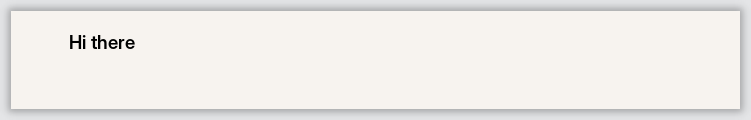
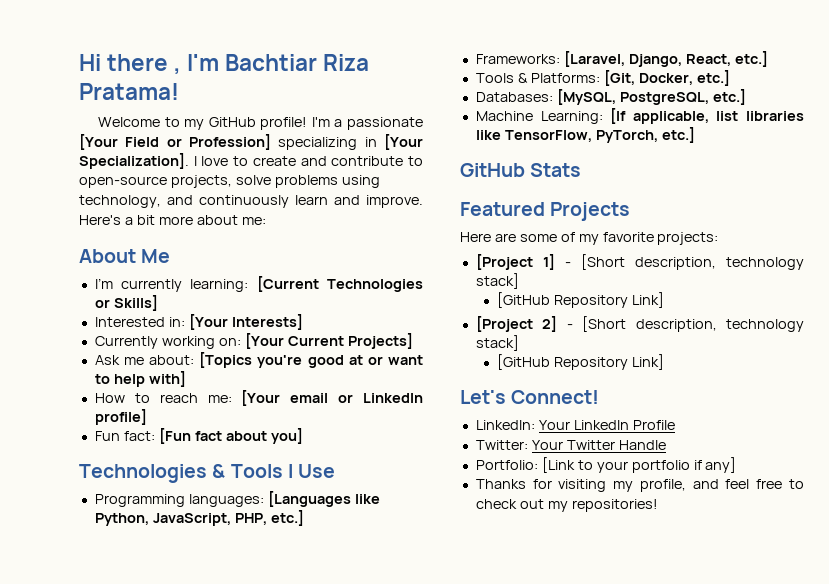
(135, 42) none -> [174,54,370,75] [79,83,179,100] [97,117,423,130] [79,134,423,150] [79,153,424,169] [79,175,380,188] [79,195,423,208] [79,215,266,225] [79,249,171,263] [94,276,423,292] [94,295,158,311] [94,314,303,330] [94,333,413,349] [94,352,424,368] [94,371,186,387] [94,390,424,406] [94,409,147,425] [94,428,303,444] [79,464,336,483] [94,491,380,507] [94,510,304,526] [475,51,768,67] [475,70,730,86] [475,89,746,105] [475,108,804,124] [475,127,695,143] [460,163,582,177] [460,202,631,221] [460,232,719,245] [475,254,804,270] [475,273,519,289] [497,292,664,308] [475,316,804,332] [475,335,519,351] [497,354,664,370] [460,390,600,404] [475,420,675,430] [475,440,666,450] [475,457,737,473] [475,479,805,492] [475,499,658,512] , I'm Bachtiar Riza Pratama! // Welcome to my GitHub profile! I'm a passionate [Your Field or Profession] specializing in [Your Specialization]. I love to create and contribute to open-source projects, solve problems using technology, and continuously learn and improve. Here's a bit more about me: // About Me // I’m currently learning: [Current Technologies or Skills] // Interested in: [Your Interests] // Currently working on: [Your Current Projects] // Ask me about: [Topics you're good at or want to help with] // How to reach me: [Your email or LinkedIn profile] // Fun fact: [Fun fact about you] // Technologies & Tools I Use // Programming languages: [Languages like Python, JavaScript, PHP, etc.] // Frameworks: [Laravel, Django, React, etc.] // Tools & Platforms: [Git, Docker, etc.] // Databases: [MySQL, PostgreSQL, etc.] // Machine Learning: [If applicable, list libraries like TensorFlow, PyTorch, etc.] // GitHub Stats // Featured Projects // Here are some of my favorite projects: // [Project 1] - [Short description, technology stack] // [GitHub Repository Link] // [Project 2] - [Short description, technology stack] // [GitHub Repository Link] // Let's Connect! // LinkedIn: Your LinkedIn Profile // Twitter: Your Twitter Handle // Portfolio: [Link to your portfolio if any] // Thanks for visiting my profile, and feel free to check out my repositories!

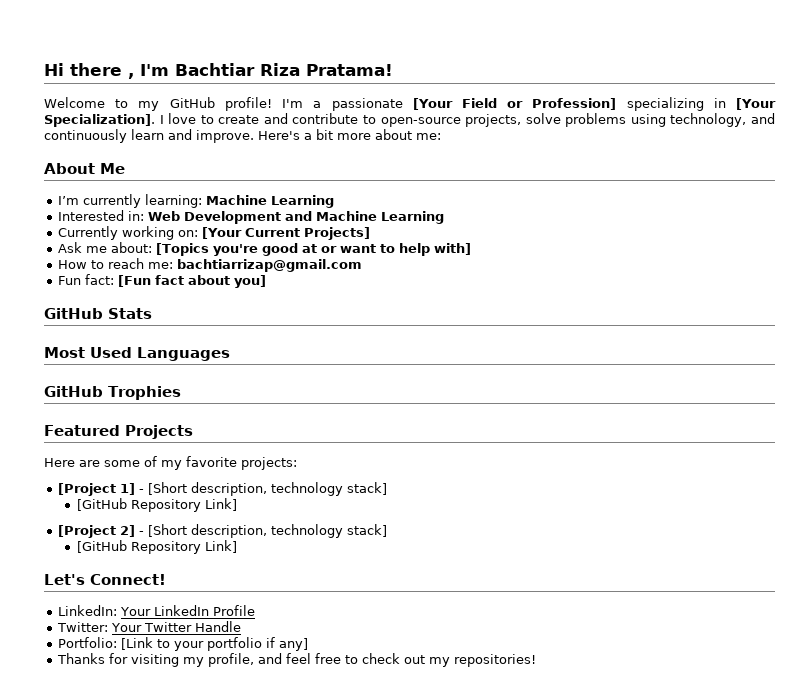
[256,276,423,292] [94,295,158,311] [94,314,303,330] [Current Technologies or Skills] // Interested in: [Your Interests] -> [206,195,335,208] [58,210,445,224] Machine Learning // Interested in: Web Development and Machine Learning
[241,390,424,406] [94,409,147,425] [Your email or LinkedIn profile] -> [177,259,363,272] bachtiarrizap@gmail.com
[79,464,336,483] [94,491,380,507] [94,510,304,526] [475,51,768,67] [475,70,730,86] [475,89,746,105] [475,108,804,124] [475,127,695,143] [460,163,582,177] Technologies & Tools I Use // Programming languages: [Languages like Python, JavaScript, PHP, etc.] // Frameworks: [Laravel, Django, React, etc.] // Tools & Platforms: [Git, Docker, etc.] // Databases: [MySQL, PostgreSQL, etc.] // Machine Learning: [If applicable, list libraries like TensorFlow, PyTorch, etc.] // GitHub Stats -> [44,308,152,319] [44,347,230,361] [44,386,181,400] GitHub Stats // Most Used Languages // GitHub Trophies

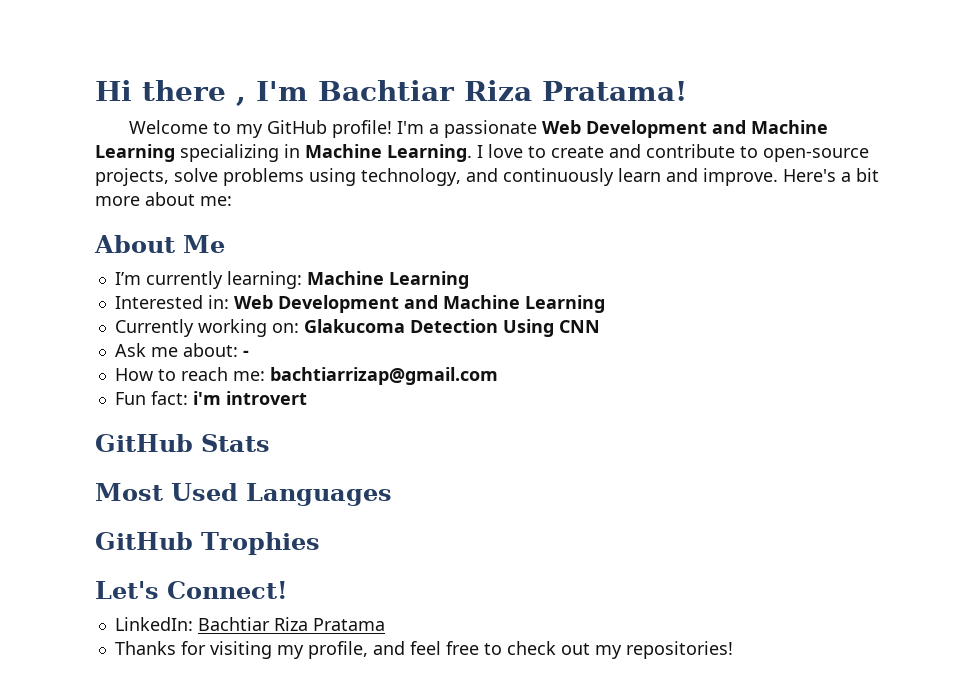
[412,97,777,111] [44,114,155,127] [Your Field or Profession] specializing in [Your Specialization]. -> [541,120,828,138] [95,144,472,162] Web Development and Machine Learning specializing in Machine Learning.
[202,227,371,240] [Your Current Projects] -> [303,319,600,337] Glakucoma Detection Using CNN
[156,243,472,256] [Topics you're good at or want to help with] -> [242,350,249,357] -
[118,275,267,288] [Fun fact about you] -> [192,391,307,405] i'm introvert
[44,425,193,439] [44,456,297,470] [58,482,388,496] [76,498,237,512] [58,524,388,538] [76,540,237,554] [44,574,166,585] [58,605,256,616] [57,621,242,632] [58,637,309,651] Featured Projects // Here are some of my favorite projects: // [Project 1] - [Short description, technology stack] // [GitHub Repository Link] // [Project 2] - [Short description, technology stack] // [GitHub Repository Link] // Let's Connect! // LinkedIn: Your LinkedIn Profile // Twitter: Your Twitter Handle // Portfolio: [Link to your portfolio if any] -> [95,581,288,599] [114,617,385,631] Let's Connect! // LinkedIn: Bachtiar Riza Pratama

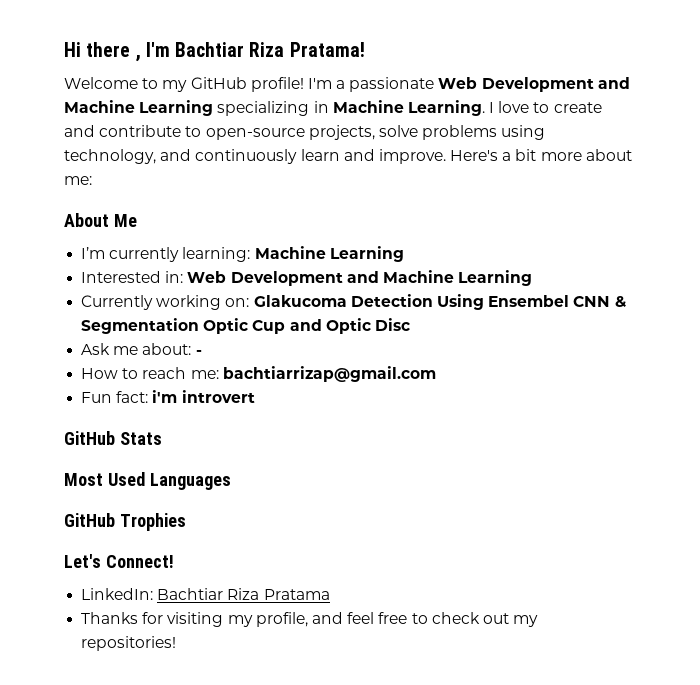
(554, 328) none -> [488,295,570,307] Ensembel
(600, 326) none -> [614,296,626,307] [81,318,410,334] & Segmentation Optic Cup and Optic Disc

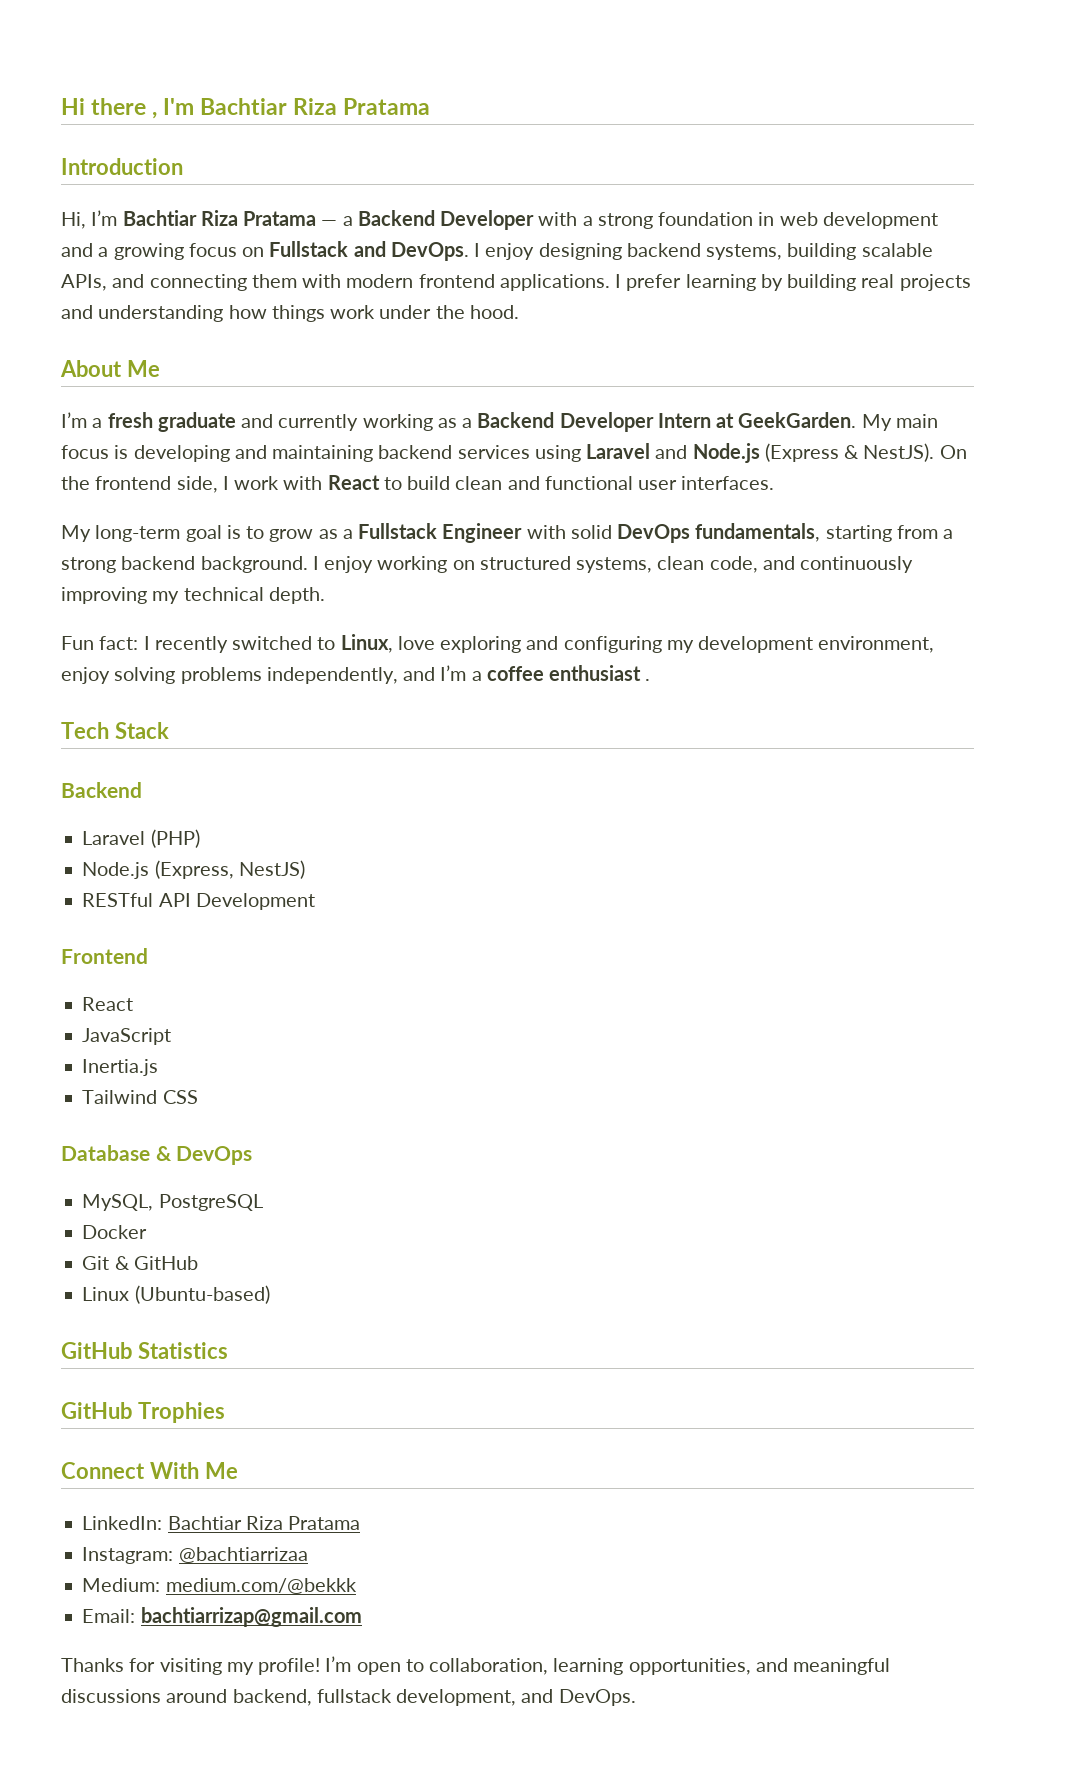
[289,42,365,57] [64,77,630,92] [64,100,602,116] [64,125,546,140] [64,149,632,164] [64,176,92,185] [64,213,137,227] [81,246,404,262] [81,270,533,286] [81,294,626,310] [81,318,410,334] [81,343,202,355] [81,366,436,382] [81,390,255,403] [64,431,162,445] [64,472,231,490] Pratama! // Welcome to my GitHub profile! I'm a passionate Web Development and Machine Learning specializing in Machine Learning. I love to create and contribute to open-source projects, solve problems using technology, and continuously learn and improve. Here's a bit more about me: // About Me // I’m currently learning: Machine Learning // Interested in: Web Development and Machine Learning // Currently working on: Glakucoma Detection Using Ensembel CNN & Segmentation Optic Cup and Optic Disc // Ask me about: - // How to reach me: bachtiarrizap@gmail.com // Fun fact: i'm introvert // GitHub Stats // Most Used Languages -> [343,98,431,115] [61,158,183,175] [61,210,938,230] [61,241,933,261] [61,274,971,291] [61,305,519,322] [60,360,160,377] [61,412,938,432] [61,443,967,463] [61,475,775,493] [61,523,954,543] [61,556,914,573] [61,587,325,604] [61,634,935,653] [61,665,651,684] [61,722,169,739] [61,782,142,798] [82,829,200,848] [82,860,305,879] [82,893,315,910] [61,948,148,964] [82,997,134,1011] [82,1028,172,1045] [82,1059,159,1076] [82,1090,198,1104] [61,1145,253,1165] [82,1194,263,1211] [82,1225,148,1239] [82,1256,198,1270] [82,1285,270,1304] [61,1342,228,1359] Pratama // Introduction // Hi, I’m Bachtiar Riza Pratama — a Backend Developer with a strong foundation in web development and a growing focus on Fullstack and DevOps. I enjoy designing backend systems, building scalable APIs, and connecting them with modern frontend applications. I prefer learning by building real projects and understanding how things work under the hood. // About Me // I’m a fresh graduate and currently working as a Backend Developer Intern at GeekGarden. My main focus is developing and maintaining backend services using Laravel and Node.js (Express & NestJS). On the frontend side, I work with React to build clean and functional user interfaces. // My long-term goal is to grow as a Fullstack Engineer with solid DevOps fundamentals, starting from a strong backend background. I enjoy working on structured systems, clean code, and continuously improving my technical depth. // Fun fact: I recently switched to Linux, love exploring and configuring my development environment, enjoy solving problems independently, and I’m a coffee enthusiast . // Tech Stack // Backend // Laravel (PHP) // Node.js (Express, NestJS) // RESTful API Development // Frontend // React // JavaScript // Inertia.js // Tailwind CSS // Database & DevOps // MySQL, PostgreSQL // Docker // Git & GitHub // Linux (Ubuntu-based) // GitHub Statistics
[64,554,174,568] Let's Connect! -> [61,1462,238,1479] Connect With Me
[81,612,539,627] [81,636,177,651] Thanks for visiting my profile, and feel free to check out my repositories! -> [82,1547,308,1564] [82,1578,357,1594] [82,1607,362,1627] [61,1656,891,1675] [61,1689,636,1706] Instagram: @bachtiarrizaa // Medium: medium.com/@bekkk // Email: bachtiarrizap@gmail.com // Thanks for visiting my profile! I’m open to collaboration, learning opportunities, and meaningful discussions around backend, fullstack development, and DevOps.

